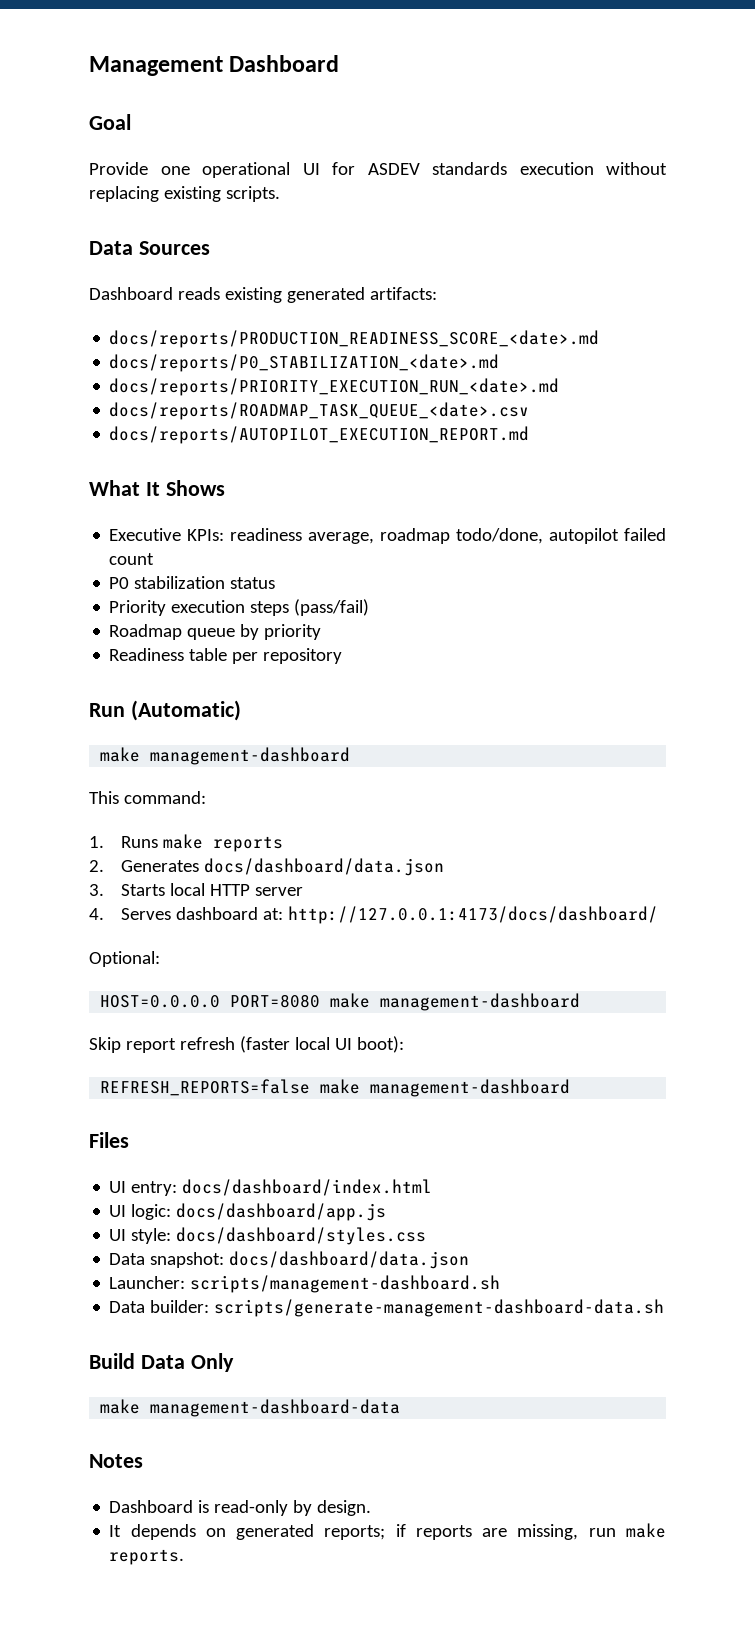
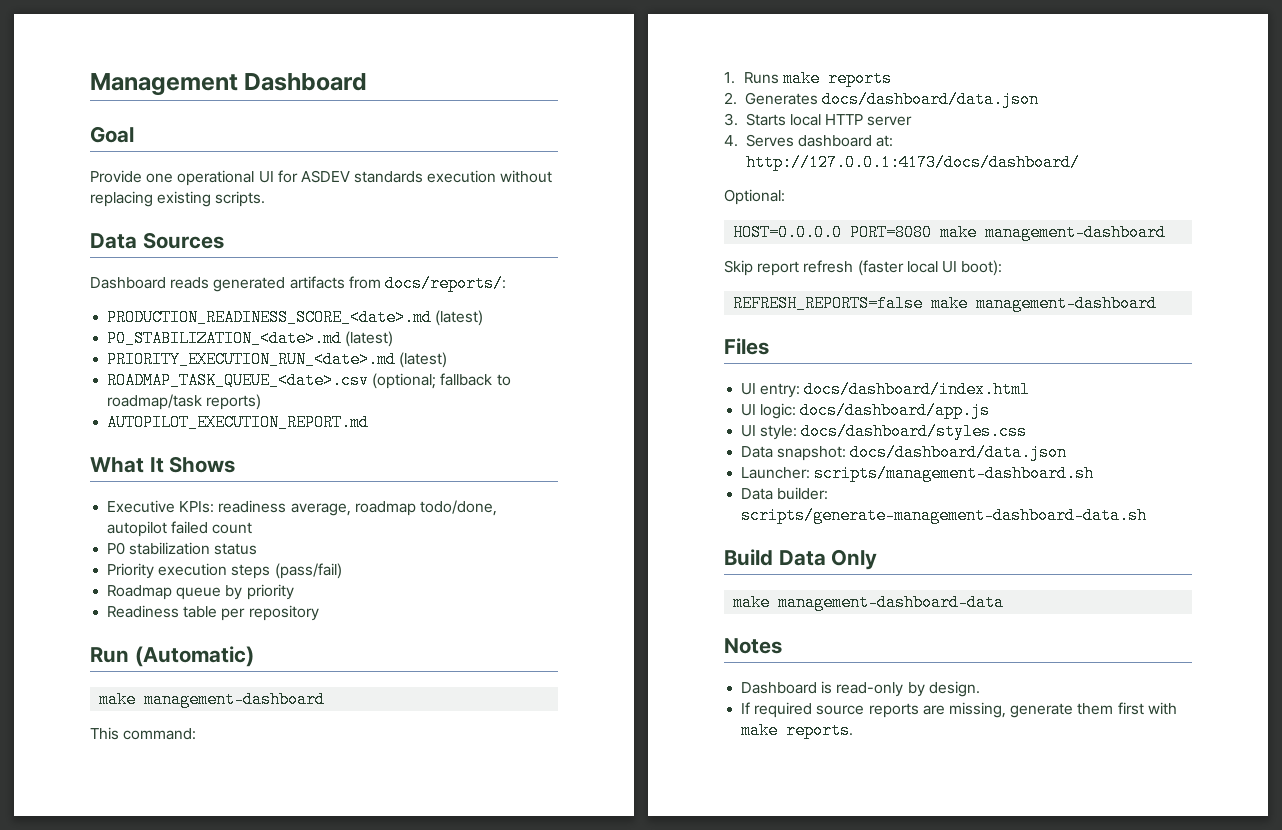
[224,287,437,303] [109,330,600,348] [109,354,500,372] [109,378,560,396] [109,402,530,420] [109,426,530,444] existing generated artifacts: // docs/reports/PRODUCTION_READINESS_SCORE_<date>.md // docs/reports/P0_STABILIZATION_<date>.md // docs/reports/PRIORITY_EXECUTION_RUN_<date>.md // docs/reports/ROADMAP_TASK_QUEUE_<date>.csv // docs/reports/AUTOPILOT_EXECUTION_REPORT.md -> [213,275,506,292] [107,309,484,326] [107,330,394,347] [107,351,448,368] [107,372,511,389] [107,394,262,410] [107,414,370,431] generated artifacts from docs/reports/: // PRODUCTION_READINESS_SCORE_<date>.md (latest) // P0_STABILIZATION_<date>.md (latest) // PRIORITY_EXECUTION_RUN_<date>.md (latest) // ROADMAP_TASK_QUEUE_<date>.csv (optional; fallback to roadmap/task reports) // AUTOPILOT_EXECUTION_REPORT.md
[109,1524,616,1540] It depends on generated reports; if reports are missing, run -> [741,702,1177,718] If required source reports are missing, generate them first with

